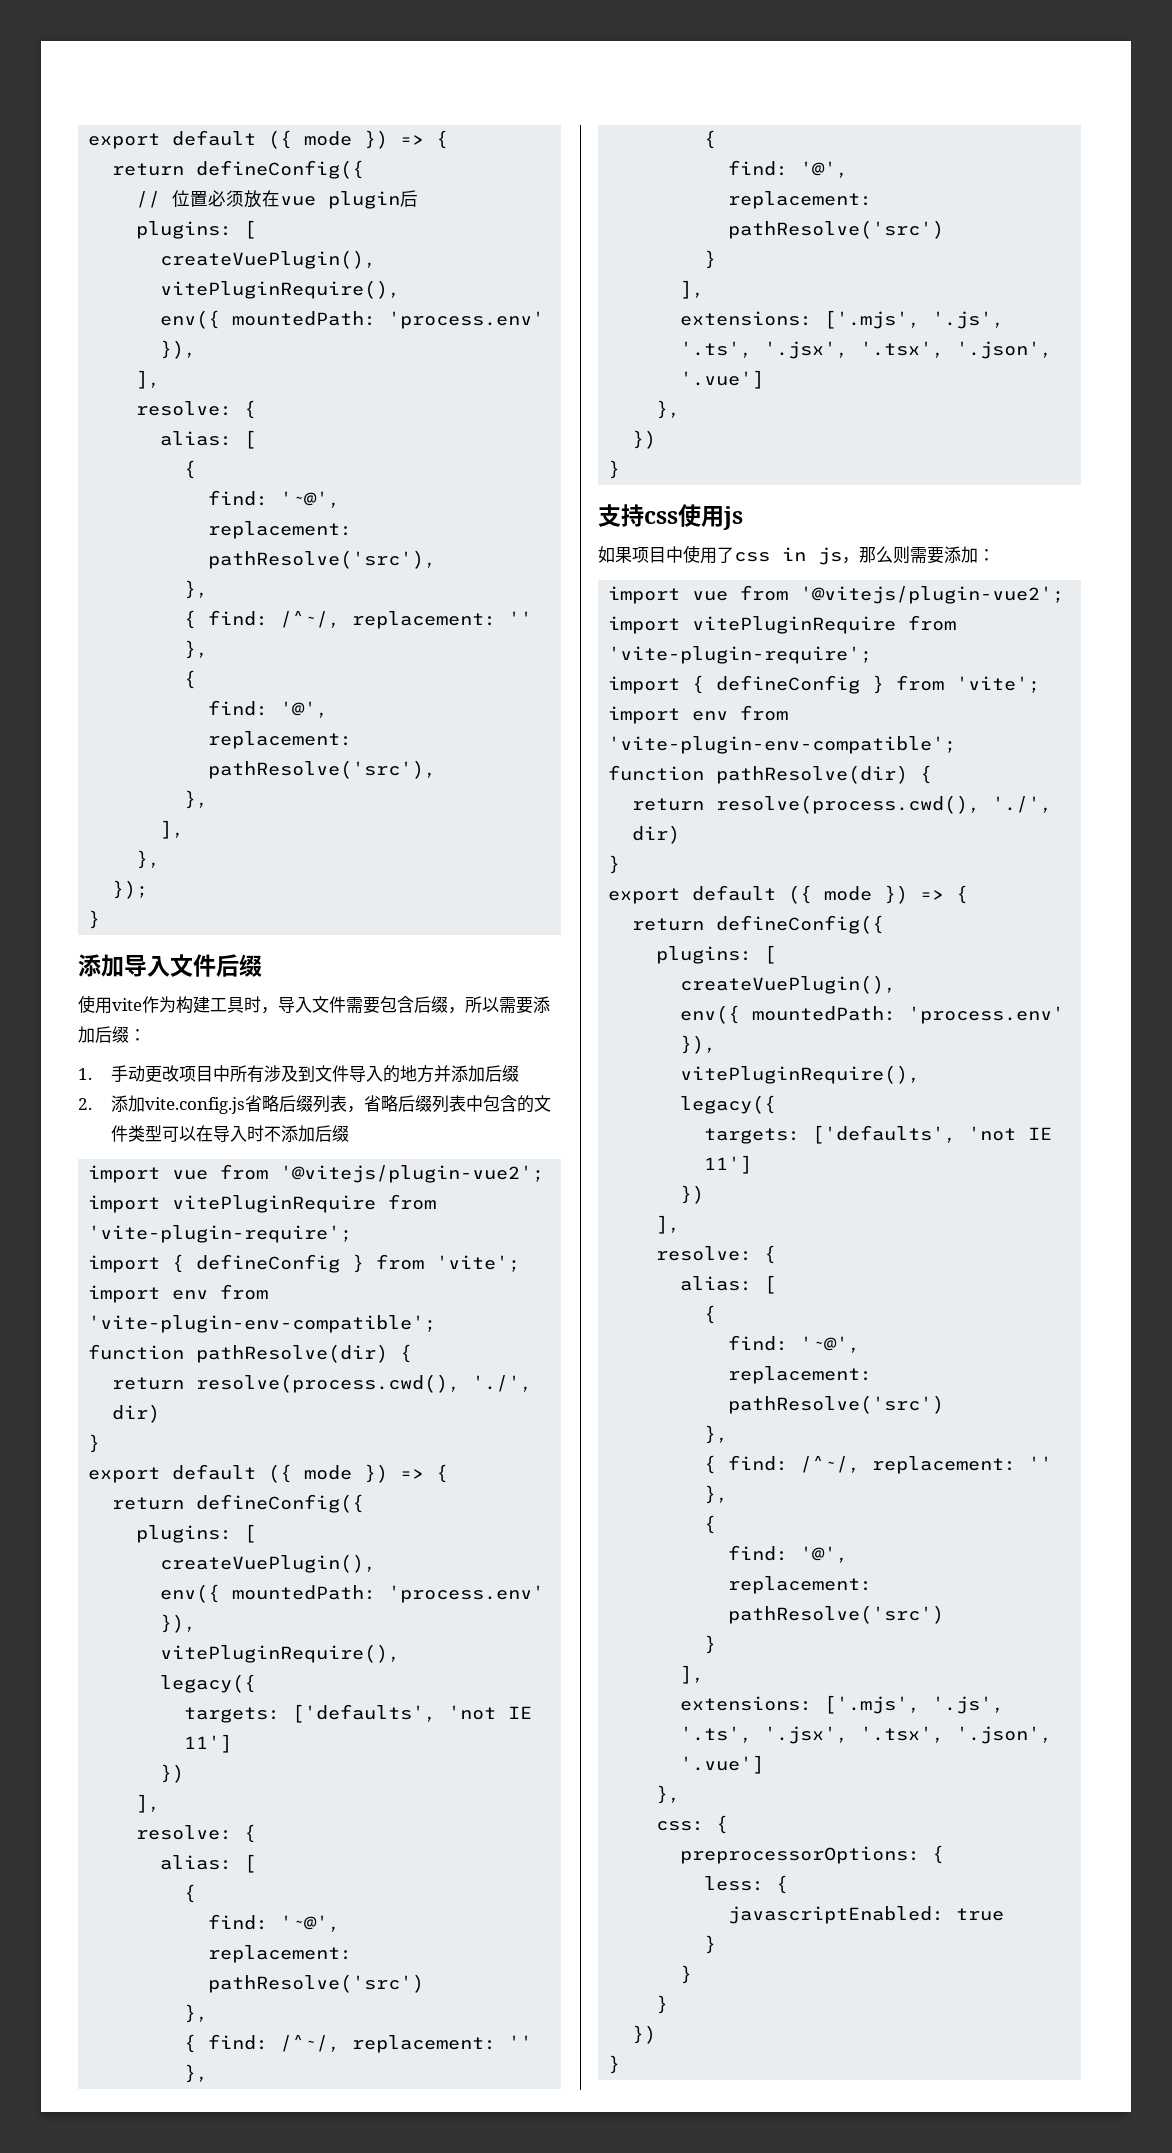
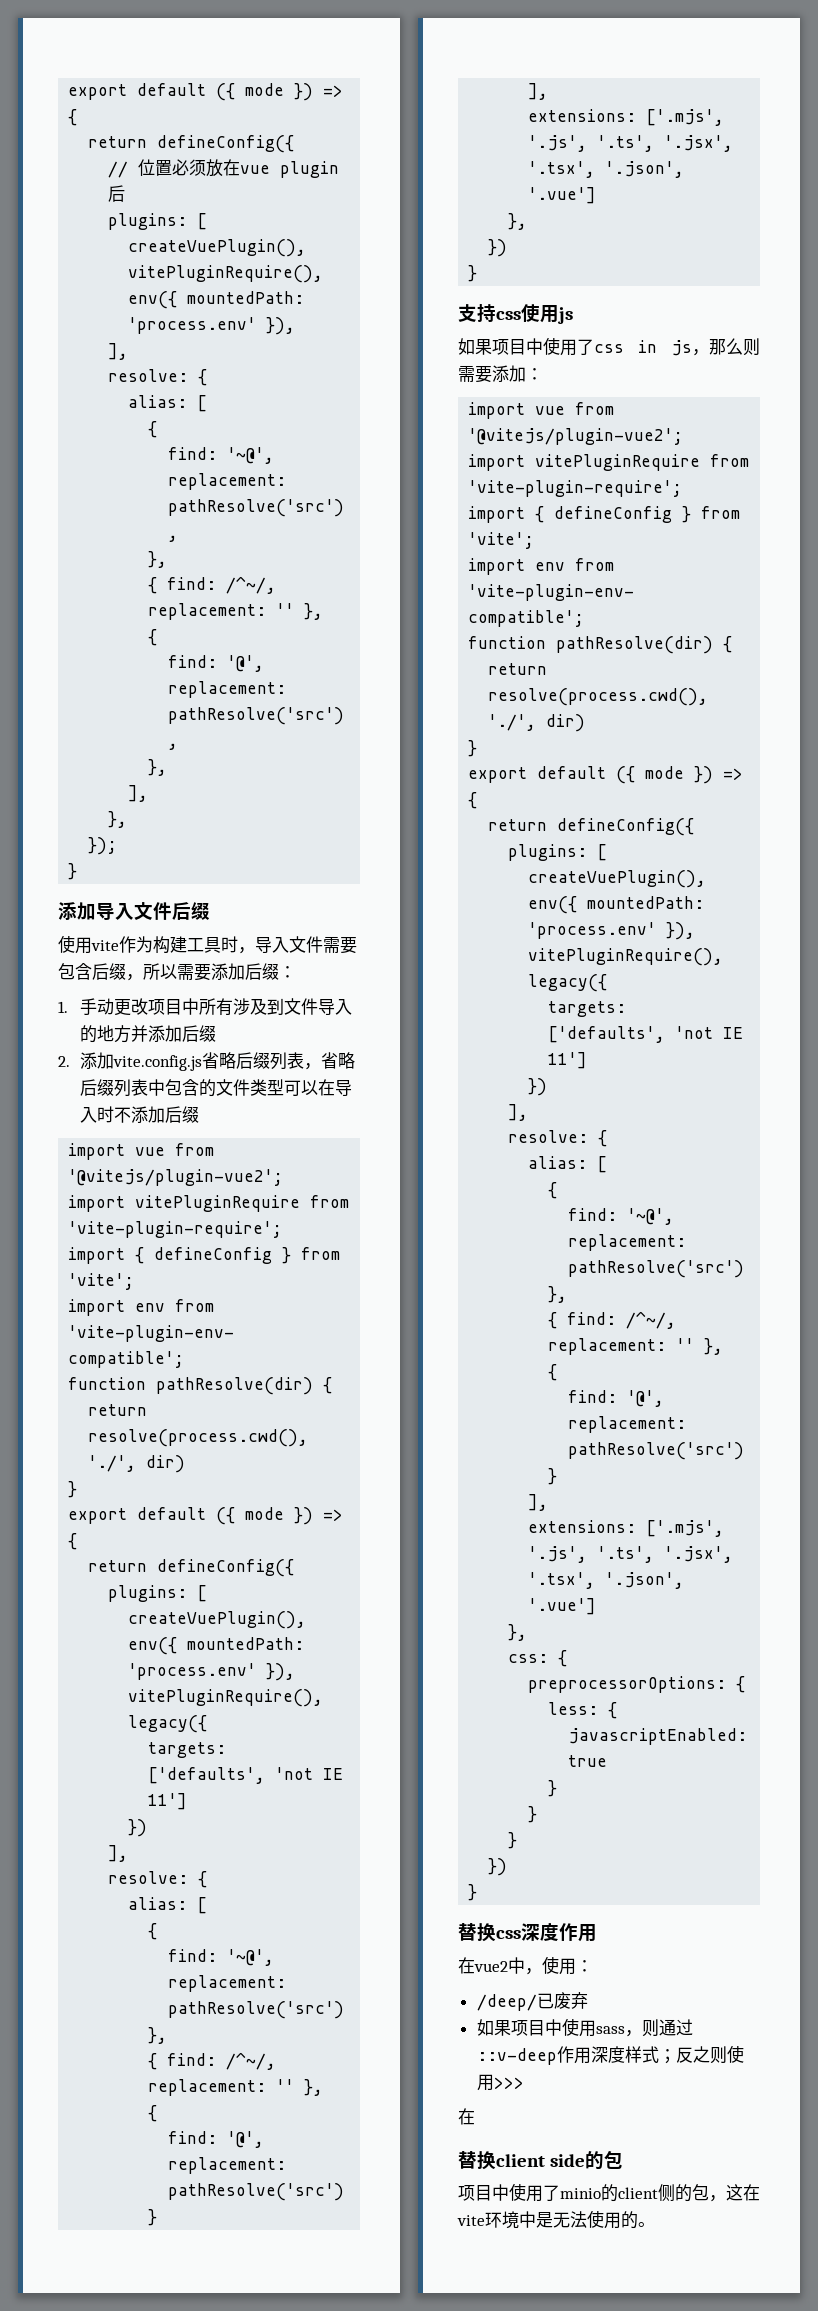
(621, 2064) none -> [458,1923,597,1942] [458,1956,593,1975] [476,1992,588,2011] [476,2018,693,2037] [476,2045,744,2065] [476,2074,524,2091] [458,2108,475,2125] [458,2150,623,2170] [458,2183,760,2202] [457,2210,655,2229] // 替换css深度作用 // 在vue2中，使用： // /deep/已废弃 // 如果项目中使用sass，则通过::v-deep作用深度样式；反之则使用>>> // 在 // 替换client side的包 // 项目中使用了minio的client侧的包，这在vite环境中是无法使用的。

